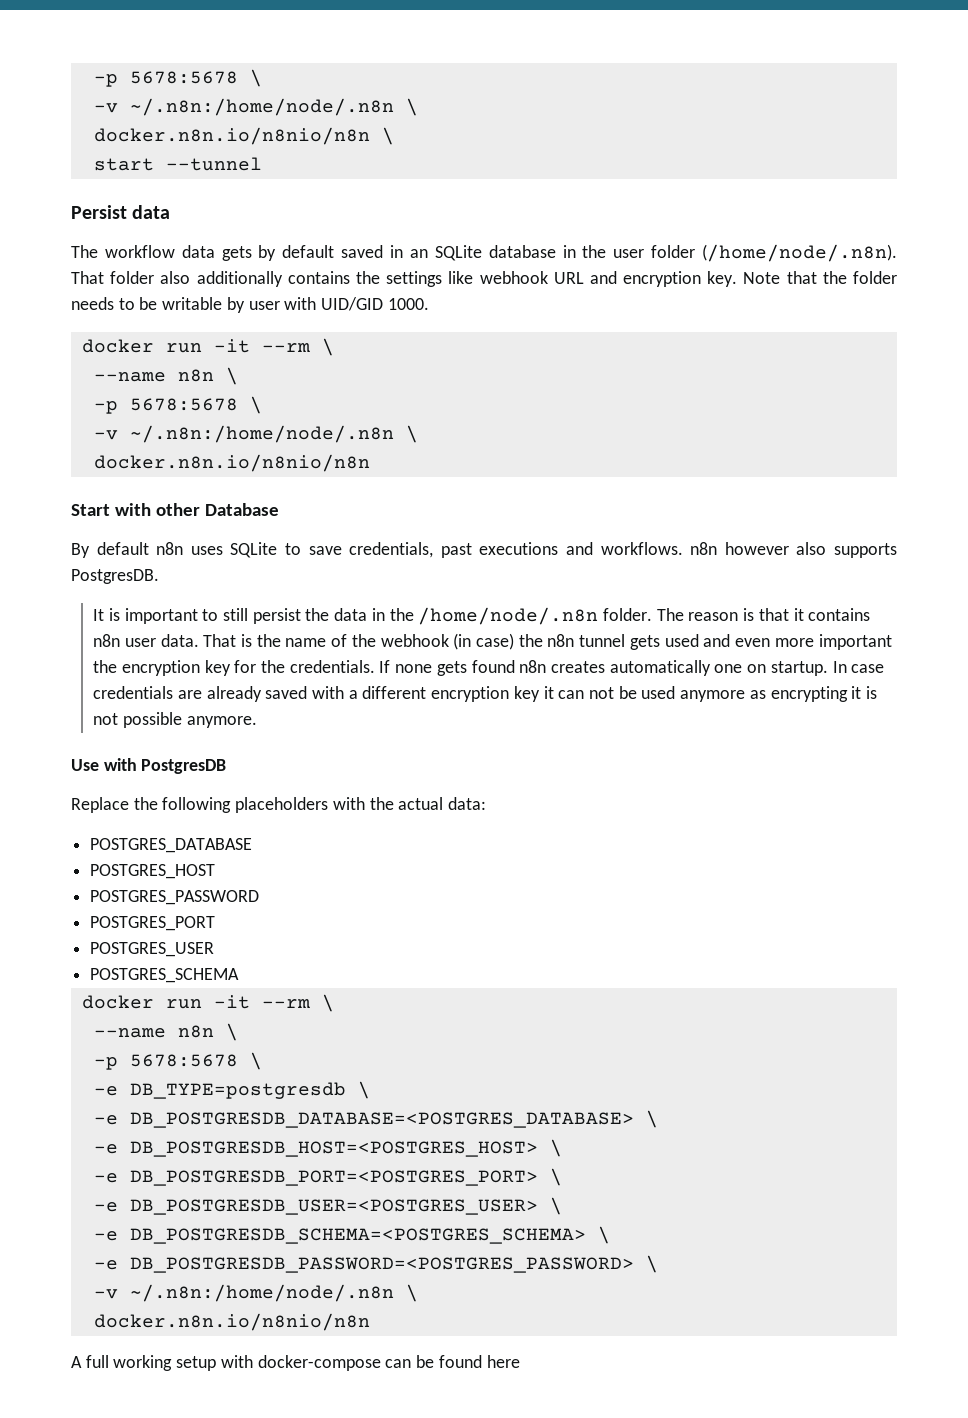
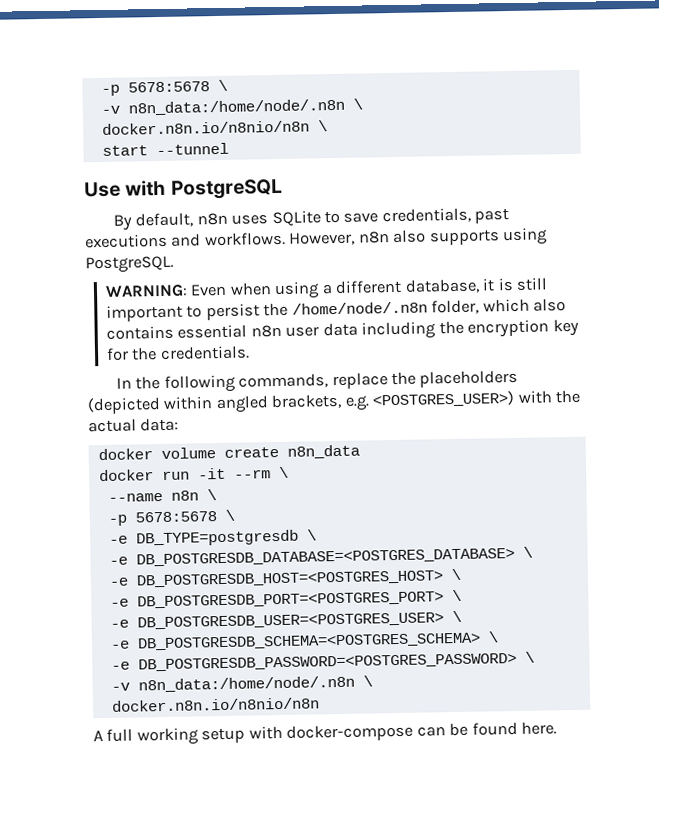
[93,69,262,87] [93,98,394,116] -p 5678:5678 \ // -v ~/.n8n:/home/node/.n8n -> [100,79,228,96] [100,98,345,116] -p 5678:5678 \ // -v n8n_data:/home/node/.n8n
[71,205,171,219] [71,244,898,262] [71,271,897,287] [71,297,429,313] [81,338,334,356] [93,367,238,385] [93,396,262,414] [93,425,418,443] [93,454,370,472] [71,503,279,516] Persist data // The workflow data gets by default saved in an SQLite database in the user folder (/home/node/.n8n). That folder also additionally contains the settings like webhook URL and encryption key. Note that the folder needs to be writable by user with UID/GID 1000. // docker run -it --rm \ // --name n8n \ // -p 5678:5678 \ // -v ~/.n8n:/home/node/.n8n \ // docker.n8n.io/n8nio/n8n // Start with other Database -> [84,178,283,200] Use with PostgreSQL
[96,542,149,555] default -> [135,212,194,228] default,
[690,542,898,558] [71,569,159,584] [93,608,120,621] n8n however also supports PostgresDB. // It is -> [289,227,549,246] [85,255,174,274] [105,277,549,300] However, n8n also supports using PostgreSQL. // WARNING: Even when using a different database, it is still
[222,608,248,621] still -> (203, 311) none
[334,607,871,625] [93,633,892,650] data in the /home/node/.n8n folder. The reason is that it contains n8n user data. That is the name of the webhook (in case) the n8n tunnel gets used and even more important -> [291,298,567,315] [106,321,437,340] /home/node/.n8n folder, which also contains essential n8n user data including
[379,660,885,676] [93,686,878,702] [93,712,257,728] [71,758,227,774] [71,797,487,813] [90,838,253,853] [90,864,216,879] [90,890,260,905] [90,916,216,931] [90,942,215,957] [90,968,240,983] If none gets found n8n creates automatically one on startup. In case credentials are already saved with a different encryption key it can not be used anymore as encrypting it is not possible anymore. // Use with PostgresDB // Replace the following placeholders with the actual data: // POSTGRES_DATABASE // POSTGRES_HOST // POSTGRES_PASSWORD // POSTGRES_PORT // POSTGRES_USER // POSTGRES_SCHEMA -> [115,369,519,393] [87,389,581,415] [88,417,180,433] [97,444,360,461] // In the following commands, replace the placeholders (depicted within angled brackets, e.g. <POSTGRES_USER>) with the actual data: // docker volume create n8n_data
[129,1284,394,1302] ~/.n8n:/home/node/.n8n -> [137,675,355,693] n8n_data:/home/node/.n8n
[486,1355,520,1368] here -> [521,721,558,735] here.

